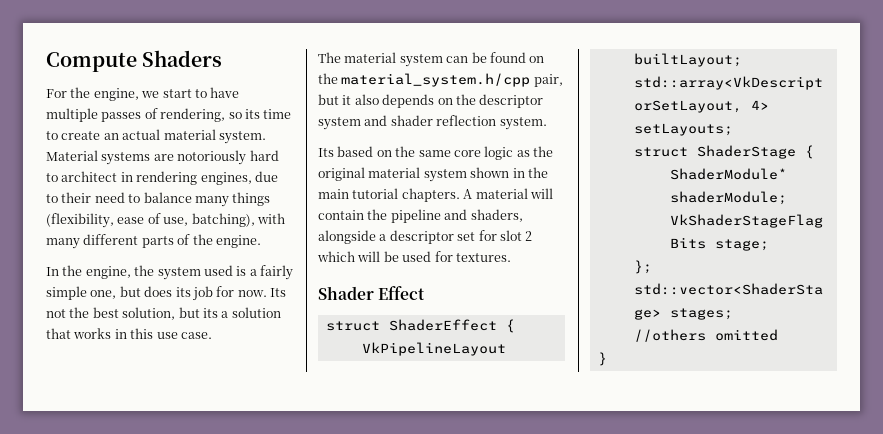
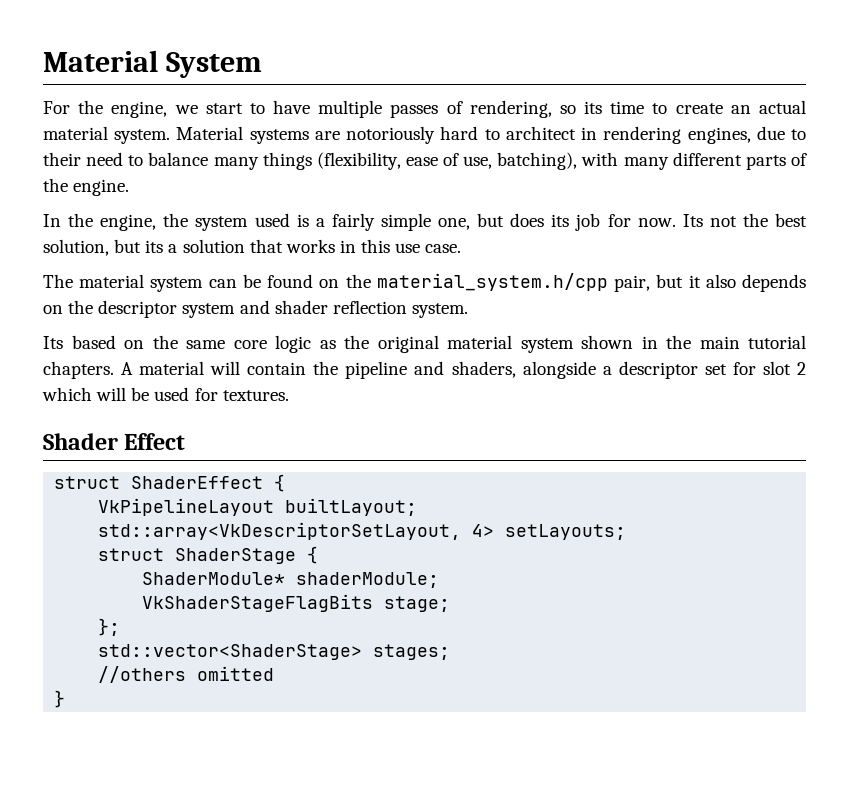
[46,50,223,72] Compute Shaders -> [43,50,263,78] Material System

